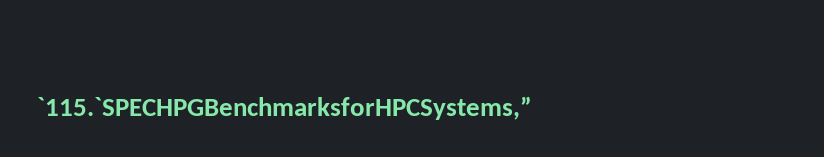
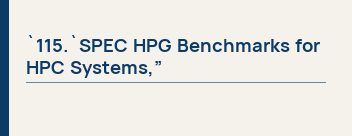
[37,96,532,120] `115.`SPECHPGBenchmarksforHPCSystems,” -> [26,35,320,52] [26,60,162,78] `115.`SPEC HPG Benchmarks for HPC Systems,”

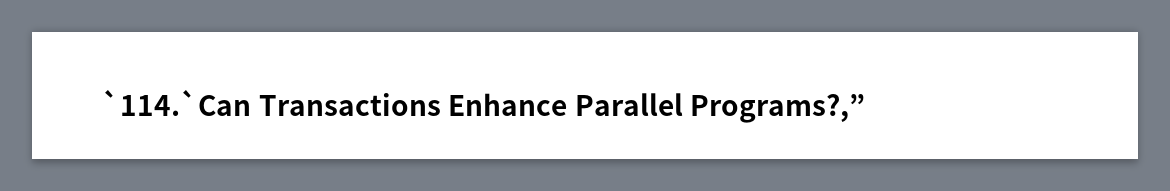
[26,35,320,52] [26,60,162,78] `115.`SPEC HPG Benchmarks for HPC Systems,” -> [102,90,866,123] `114.`Can Transactions Enhance Parallel Programs?,”

